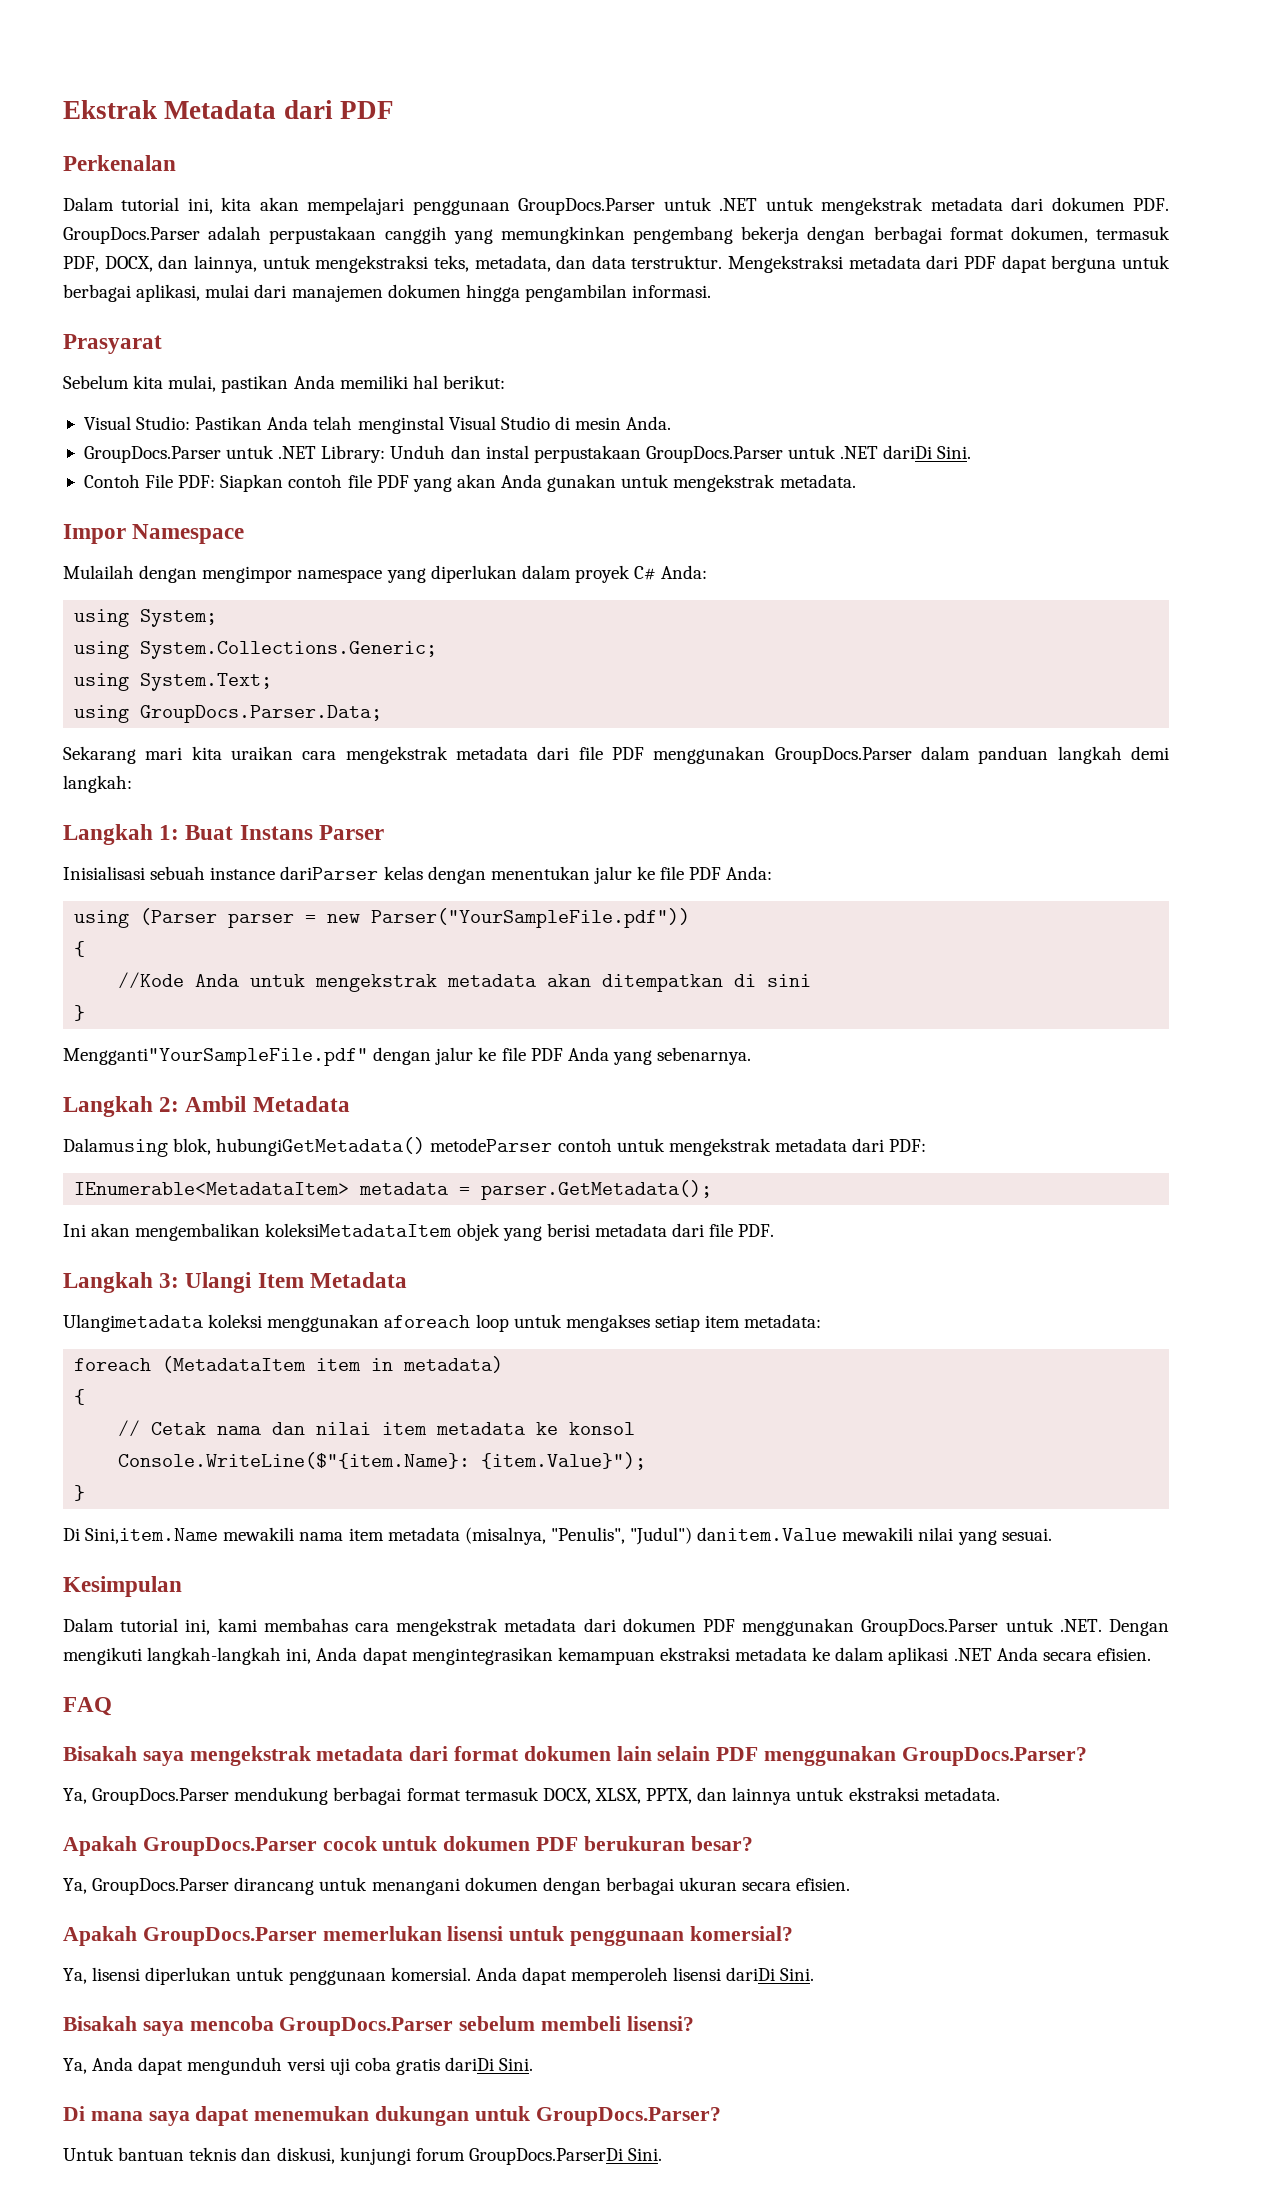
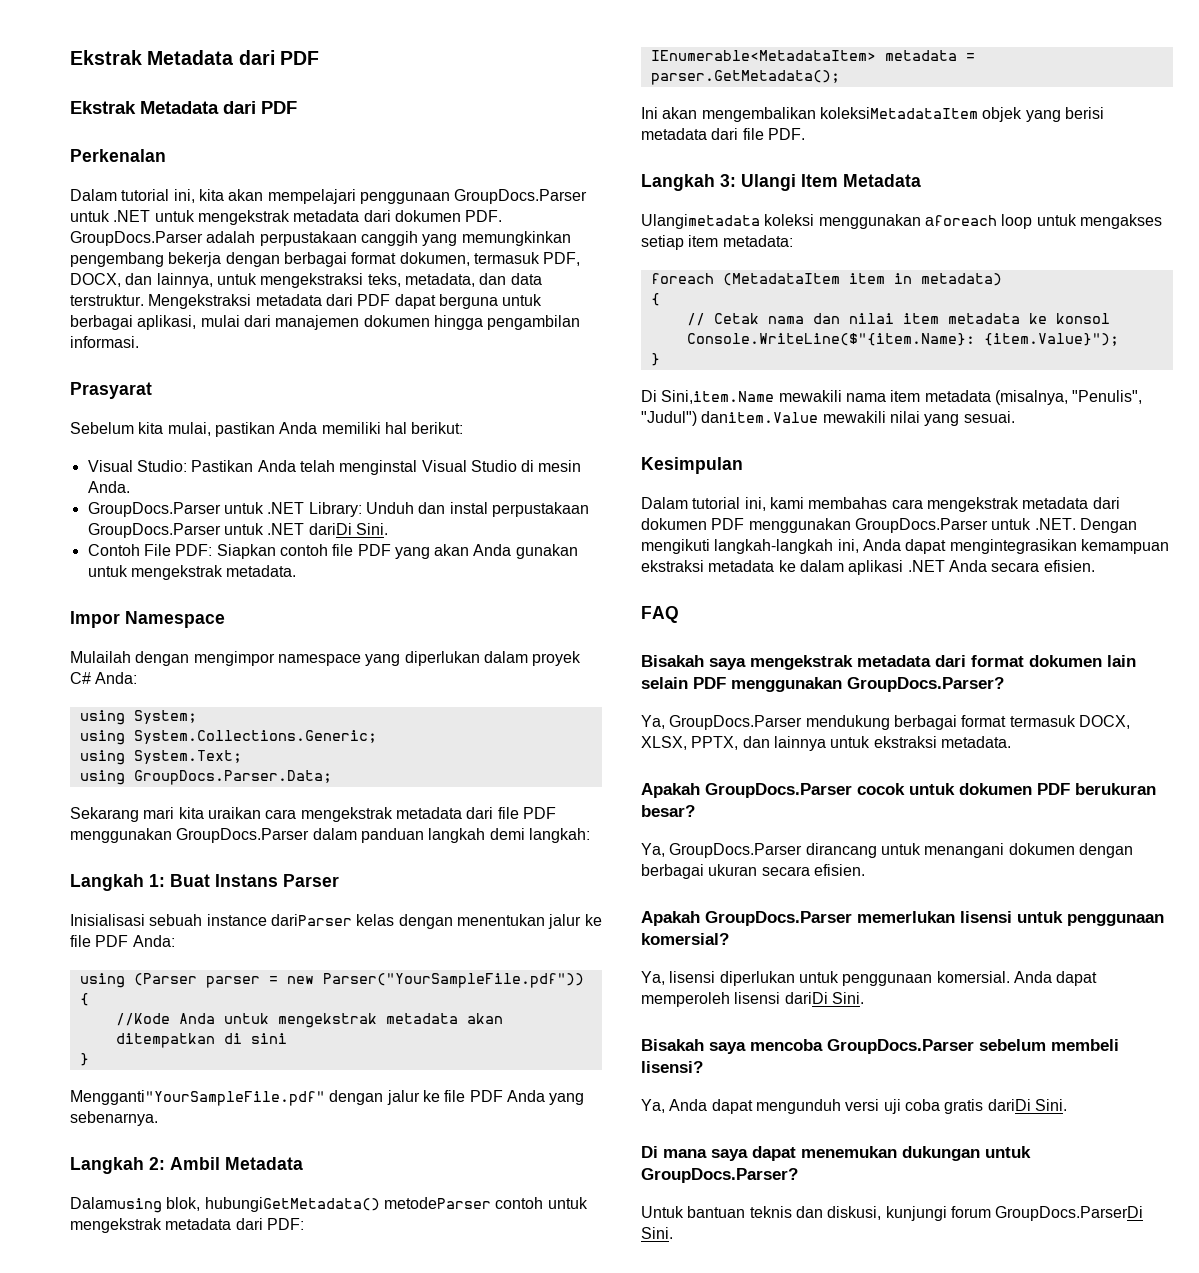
[63,100,394,119] Ekstrak Metadata dari PDF -> [70,50,319,65] [70,101,297,114] Ekstrak Metadata dari PDF // Ekstrak Metadata dari PDF

